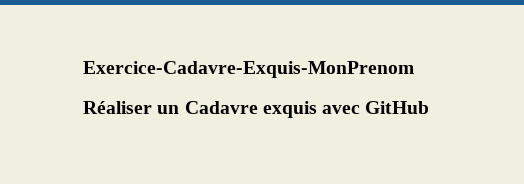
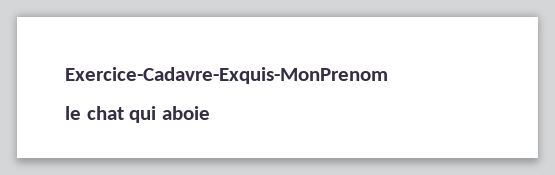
[83,101,430,118] Réaliser un Cadavre exquis avec GitHub -> [65,106,210,123] le chat qui aboie

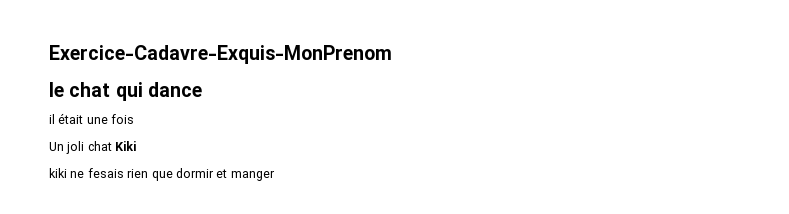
[161,106,210,120] aboie -> [147,82,202,97] [49,113,135,124] [49,141,137,154] [49,168,275,181] dance // il était une fois // Un joli chat Kiki // kiki ne fesais rien que dormir et manger

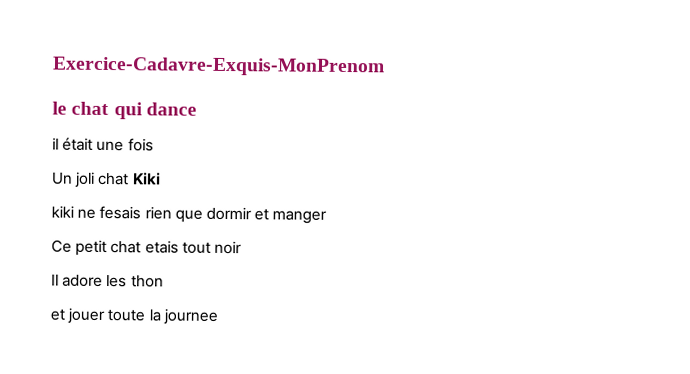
(275, 176) none -> [51,239,242,257] [51,274,164,288] [50,307,218,325] // Ce petit chat etais tout noir // Il adore les thon // et jouer toute la journee

